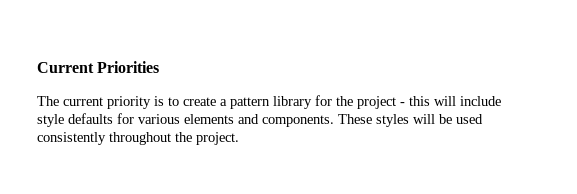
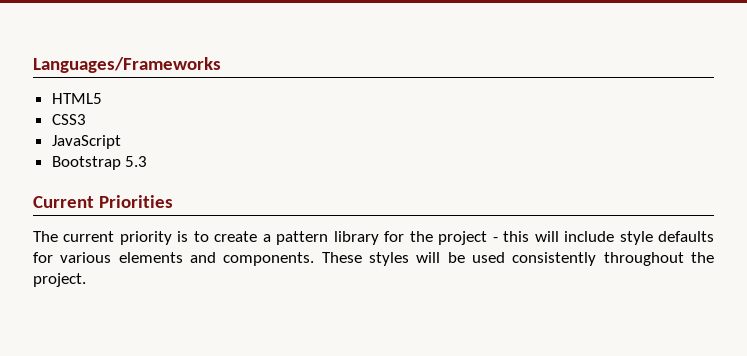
(37, 67) none -> [33,57,221,73] [51,93,102,104] [51,114,86,125] [51,135,121,149] [51,156,148,170] Languages/Frameworks // HTML5 // CSS3 // JavaScript // Bootstrap 5.3 //

